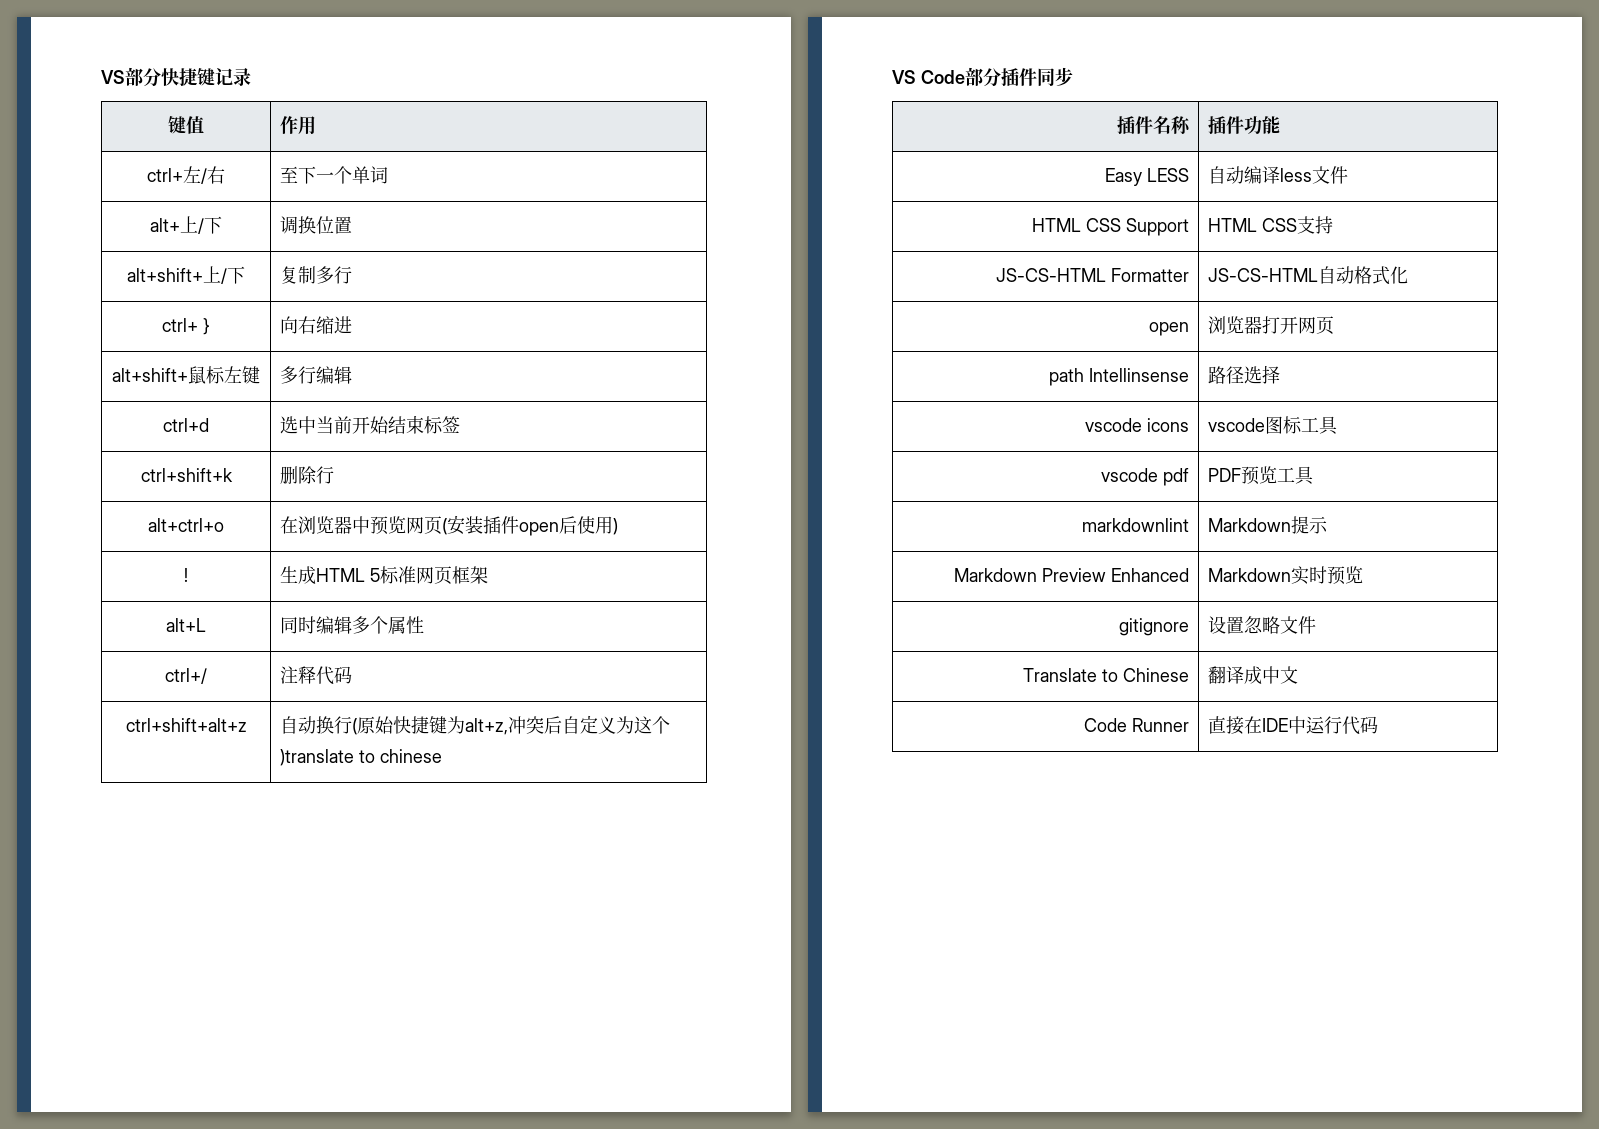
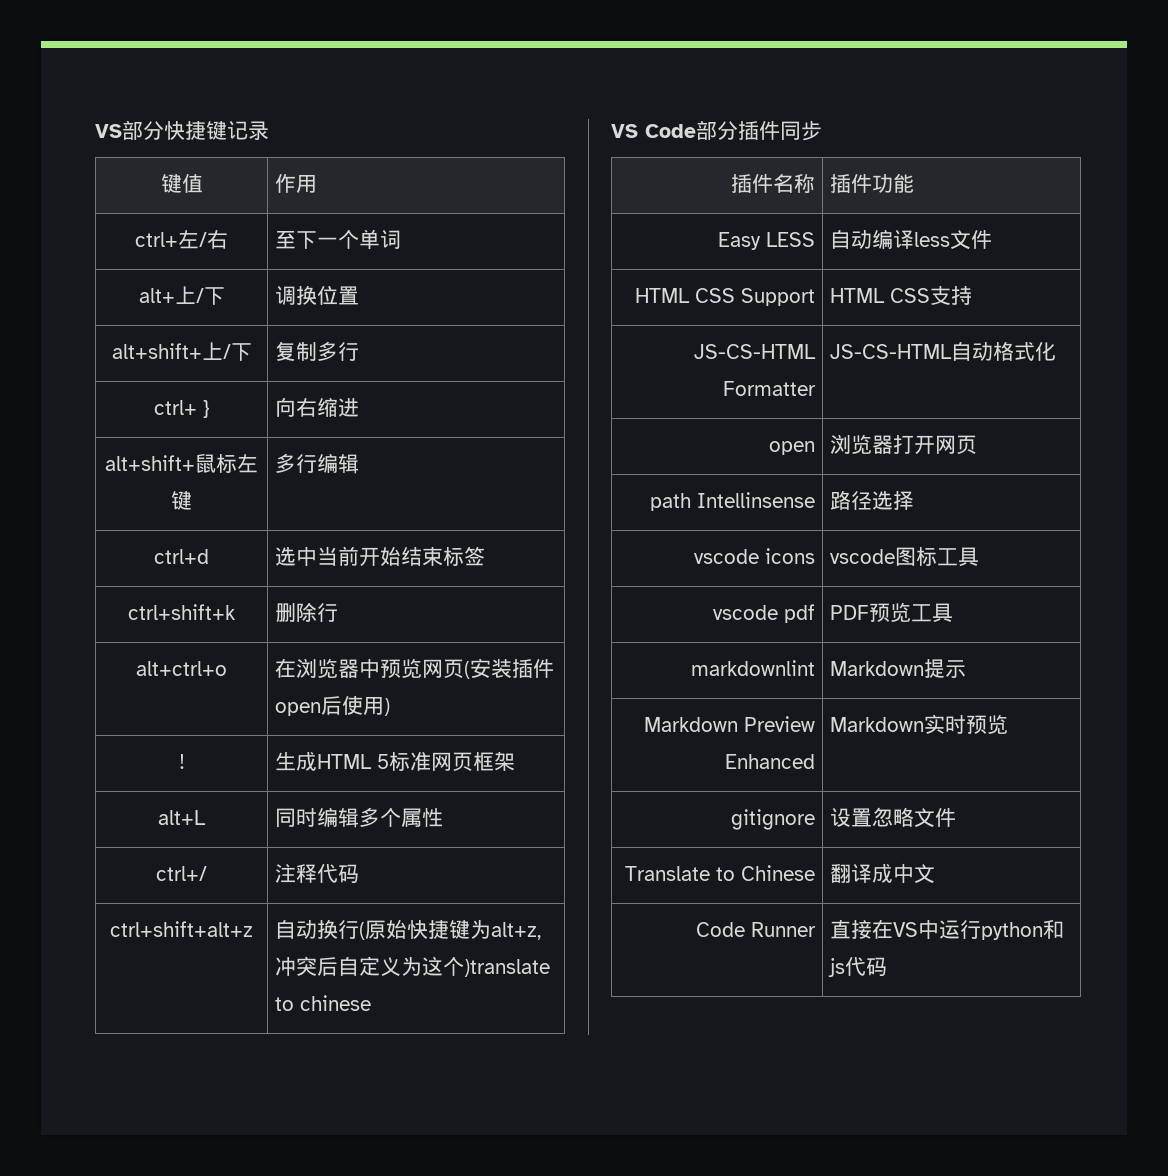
[1262,716,1343,734] IDE中运行 -> [893,919,1065,940] [828,958,846,977] VS中运行python和js

